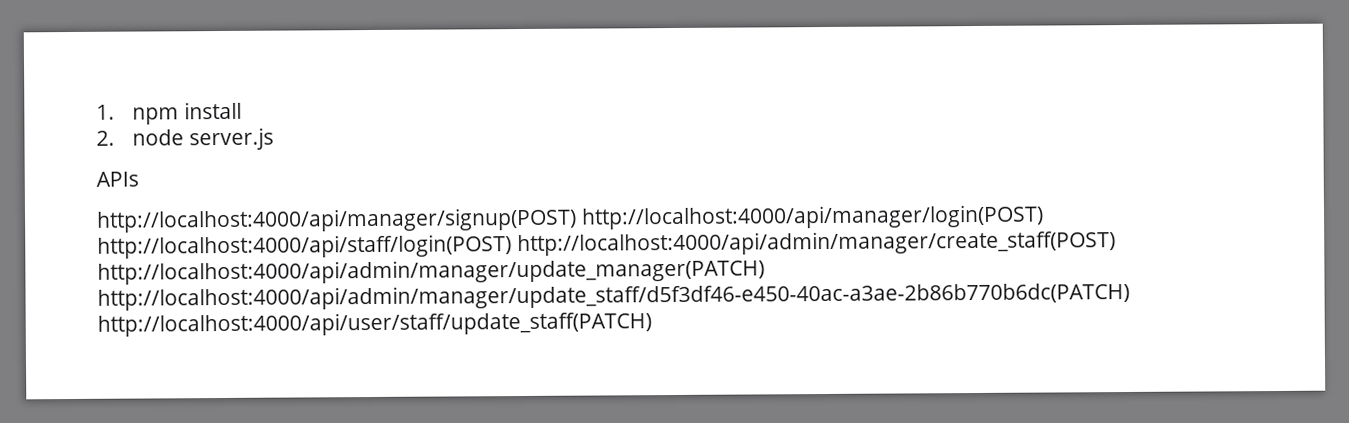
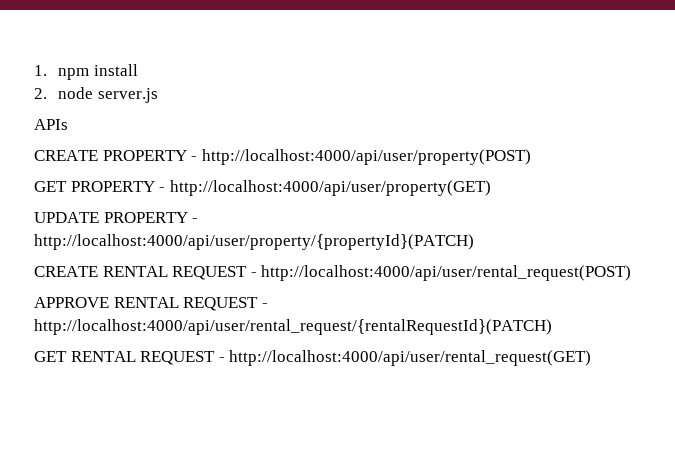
[96,204,1044,233] [97,230,1116,259] [97,258,765,285] [97,281,1130,311] [97,311,652,337] http://localhost:4000/api/manager/signup(POST) http://localhost:4000/api/manager/login(POST) http://localhost:4000/api/staff/login(POST) http://localhost:4000/api/admin/manager/create_staff(POST) http://localhost:4000/api/admin/manager/update_manager(PATCH) http://localhost:4000/api/admin/manager/update_staff/d5f3df46-e450-40ac-a3ae-2b86b770b6dc(PATCH) http://localhost:4000/api/user/staff/update_staff(PATCH) -> [34,149,531,165] [34,180,491,196] [34,212,199,223] [34,234,474,250] [34,265,632,281] [34,297,268,311] [34,319,552,335] [34,350,592,366] CREATE PROPERTY - http://localhost:4000/api/user/property(POST) // GET PROPERTY - http://localhost:4000/api/user/property(GET) // UPDATE PROPERTY - http://localhost:4000/api/user/property/{propertyId}(PATCH) // CREATE RENTAL REQUEST - http://localhost:4000/api/user/rental_request(POST) // APPROVE RENTAL REQUEST - http://localhost:4000/api/user/rental_request/{rentalRequestId}(PATCH) // GET RENTAL REQUEST - http://localhost:4000/api/user/rental_request(GET)

